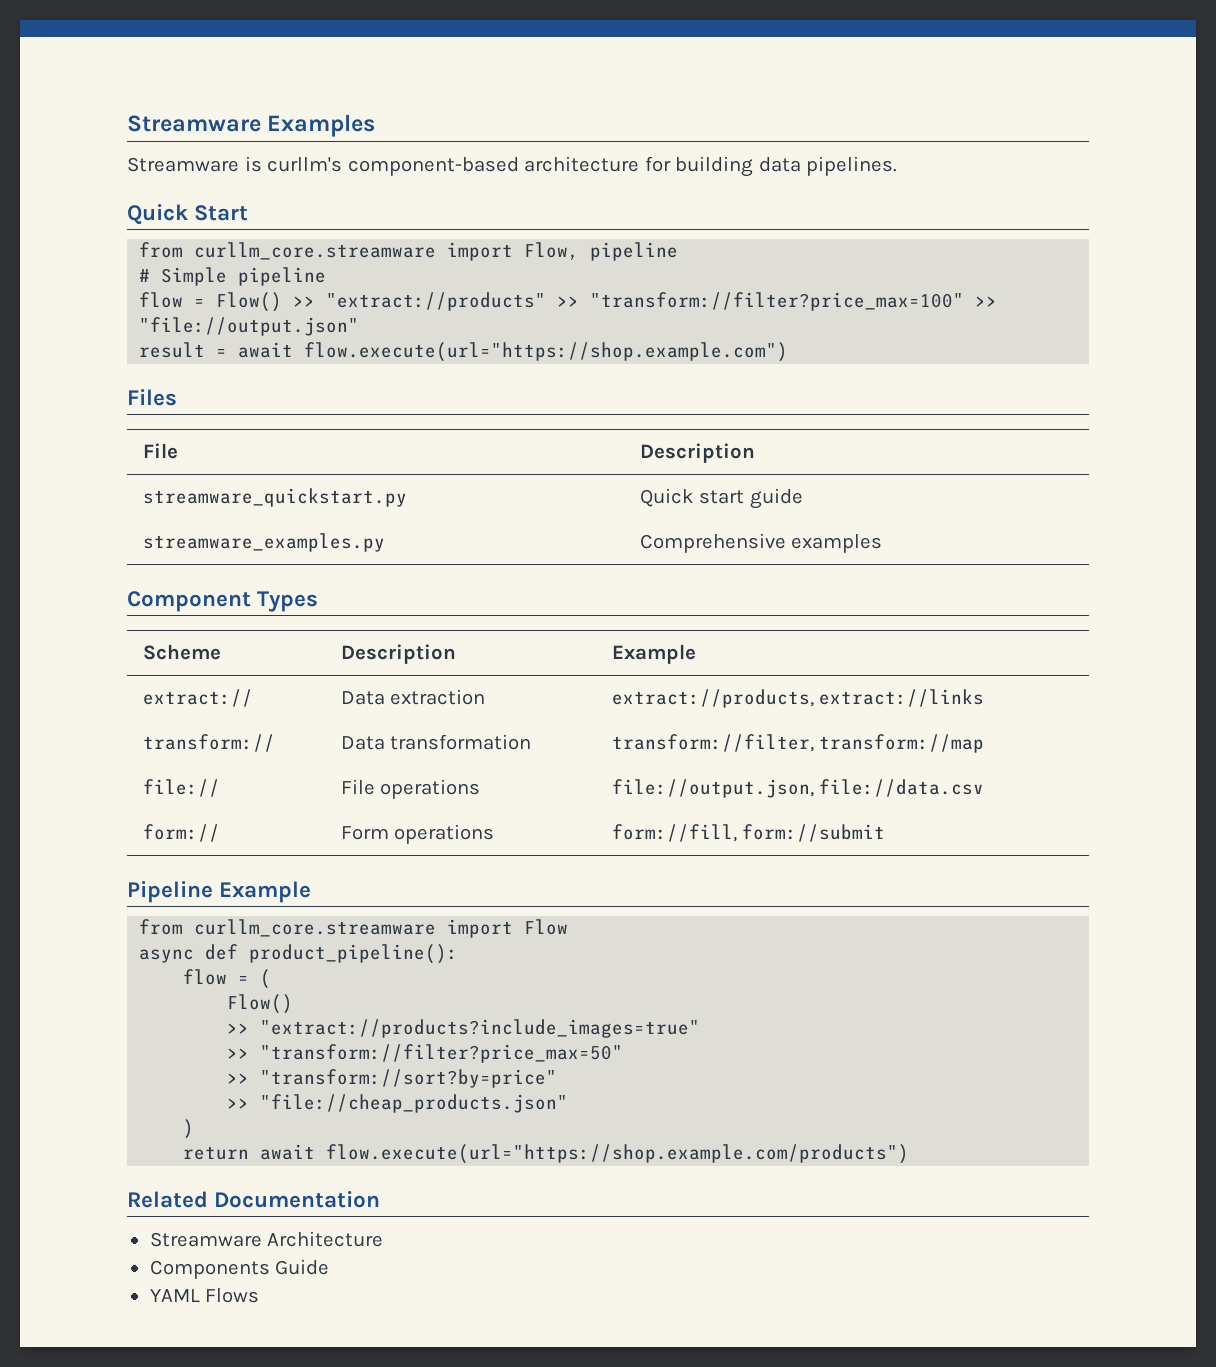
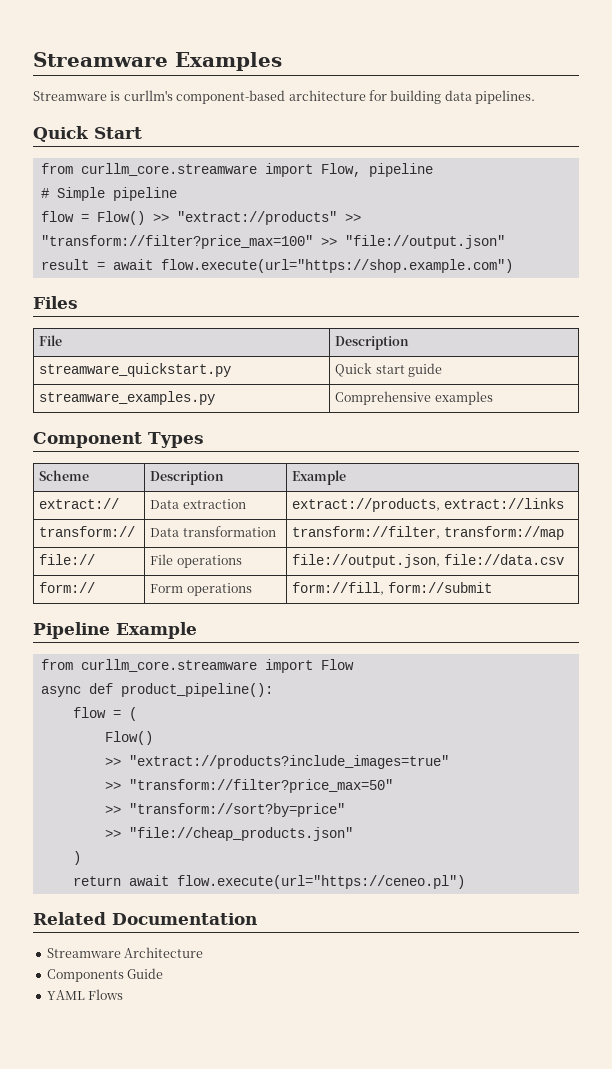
[326,1144,910,1164] flow.execute(url="https://shop.example.com/products") -> [176,875,465,889] flow.execute(url="https://ceneo.pl")

